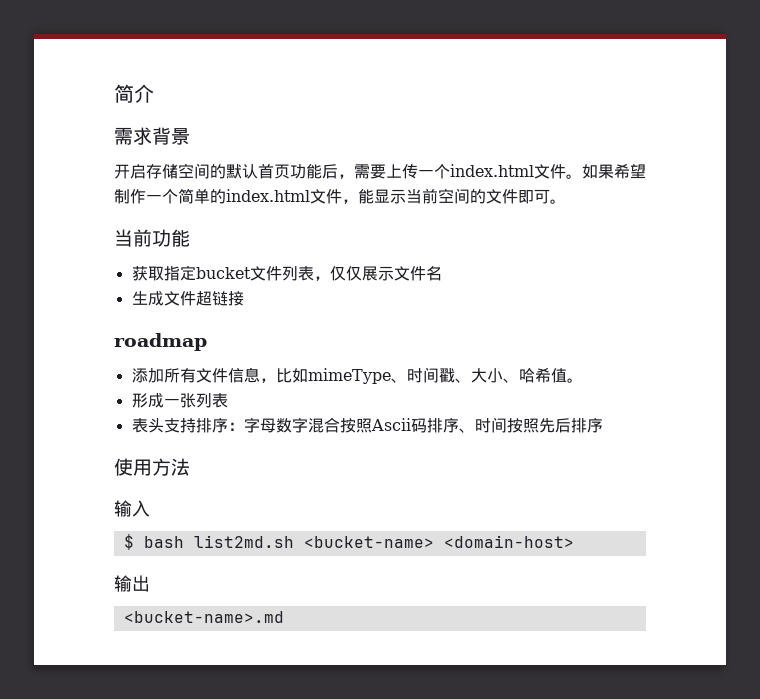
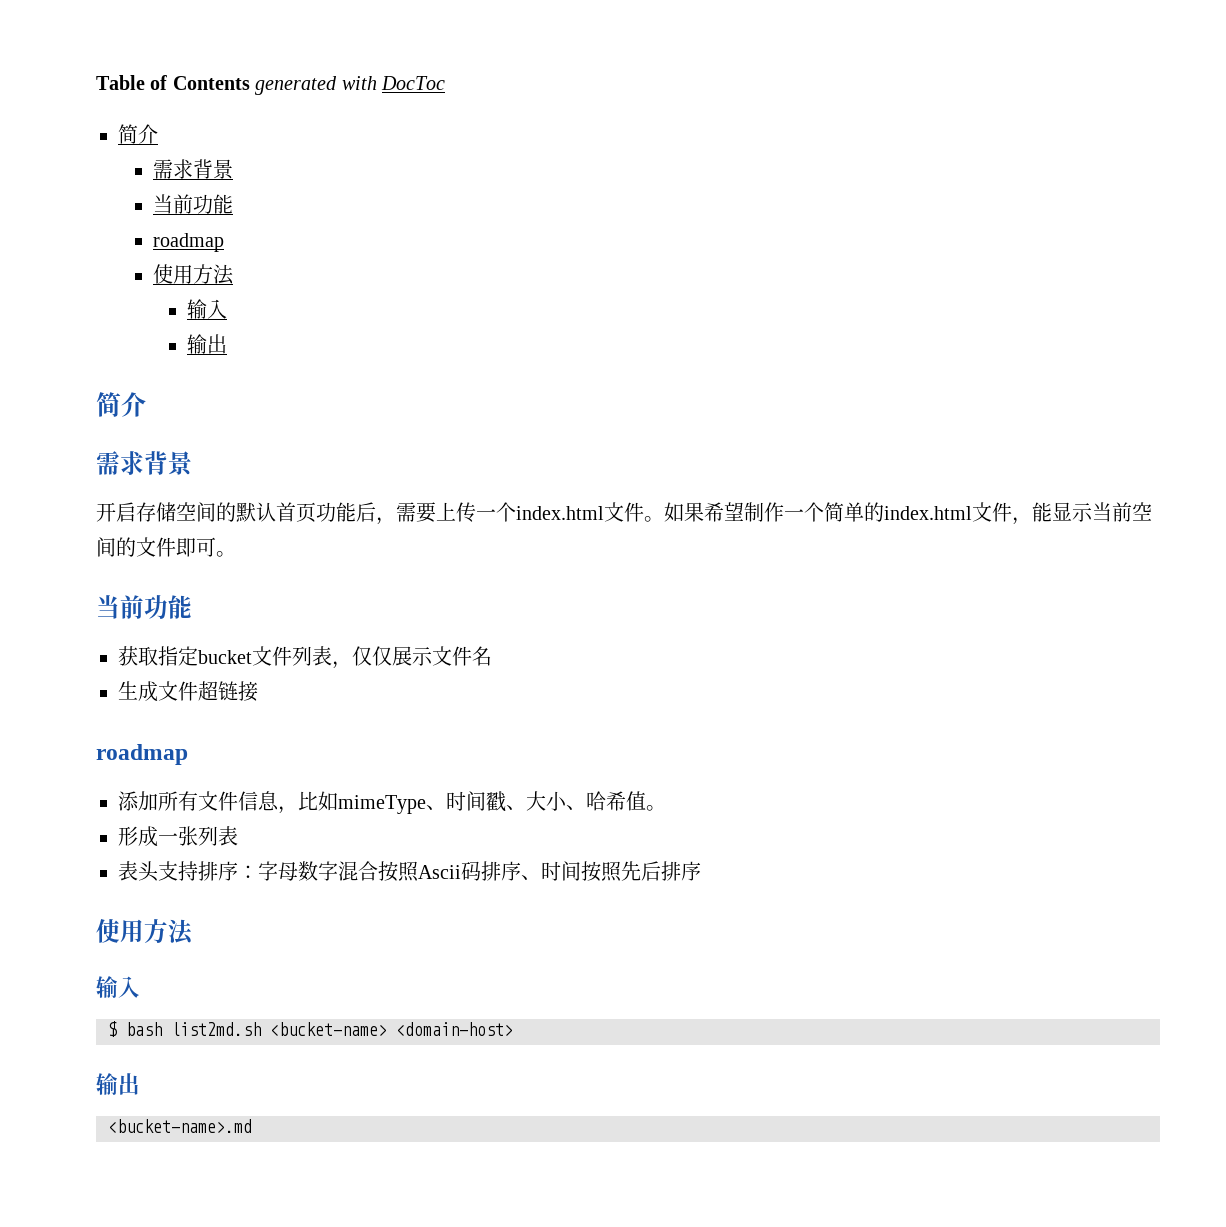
(114, 93) none -> [96,75,445,95] [118,124,158,144] [152,159,233,179] [152,194,233,214] [152,233,224,252] [152,264,234,285] [187,299,228,319] [187,334,228,354] Table of Contents generated with DocToc // 简介 // 需求背景 // 当前功能 // roadmap // 使用方法 // 输入 // 输出 //

